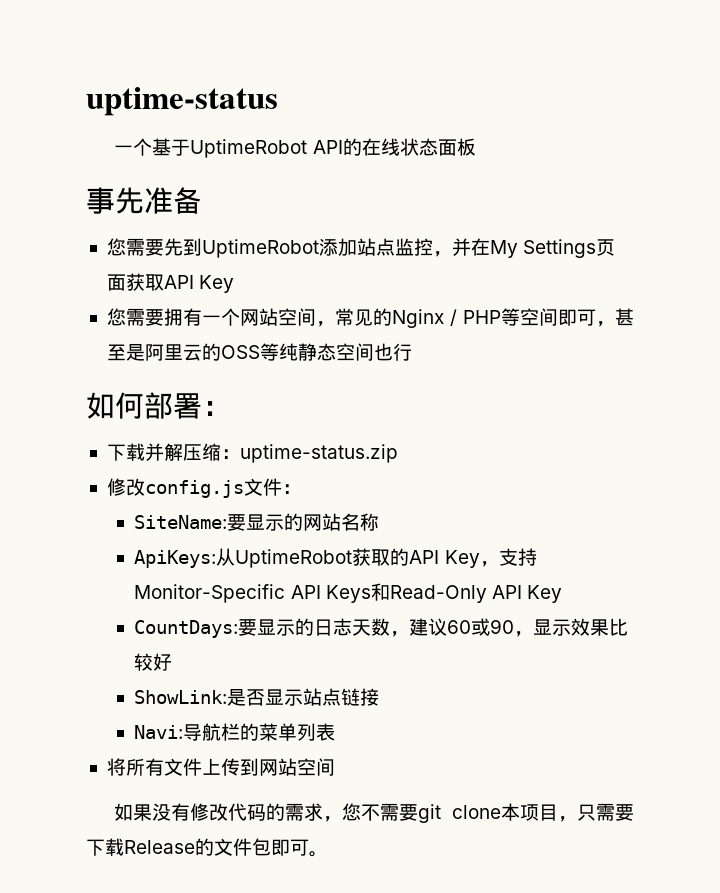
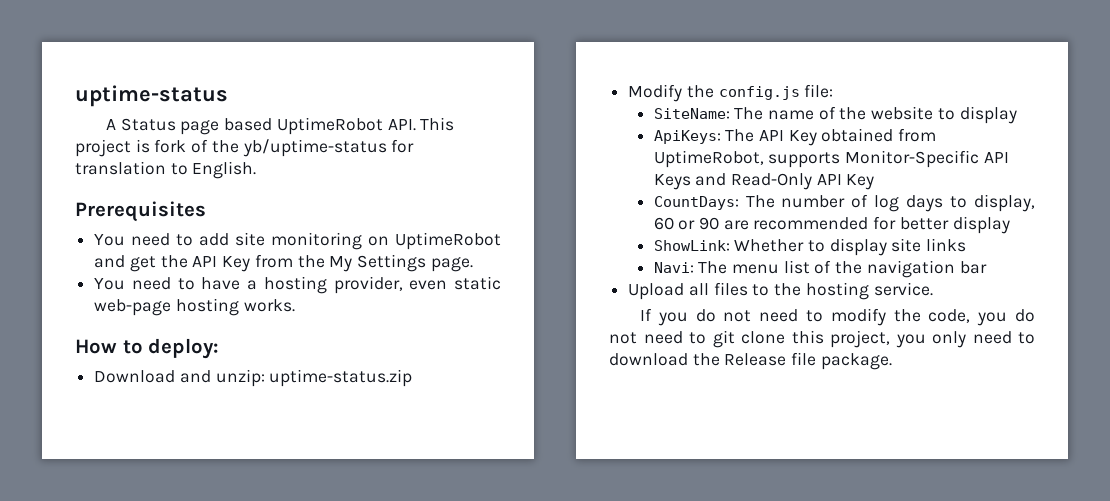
[114,138,476,158] [86,187,202,214] [106,238,616,258] [106,273,235,293] [106,308,634,328] [106,343,412,361] [86,392,231,419] [106,443,398,463] [106,478,301,498] [134,513,380,531] [134,548,537,568] 一个基于UptimeRobot API的在线状态面板 // 事先准备 // 您需要先到UptimeRobot添加站点监控，并在My Settings页面获取API Key // 您需要拥有一个网站空间，常见的Nginx / PHP等空间即可，甚至是阿里云的OSS等纯静态空间也行 // 如何部署： // 下载并解压缩：uptime-status.zip // 修改config.js文件： // SiteName:要显示的网站名称 // ApiKeys:从UptimeRobot获取的API Key，支持 -> [105,117,455,135] [75,139,415,157] [75,161,257,179] [75,201,206,222] [94,232,502,250] [94,254,473,272] [94,276,501,294] [94,298,295,316] [75,338,220,359] [94,369,413,387] [628,84,834,102] [653,106,1017,124] [653,128,937,146] [653,150,841,168] A Status page based UptimeRobot API. This project is fork of the yb/uptime-status for translation to English. // Prerequisites // You need to add site monitoring on UptimeRobot and get the API Key from the My Settings page. // You need to have a hosting provider, even static web-page hosting works. // How to deploy: // Download and unzip: uptime-status.zip // Modify the config.js file: // SiteName: The name of the website to display // ApiKeys: The API Key obtained from UptimeRobot, supports
[370,583,390,601] 和 -> [695,173,727,186] and
[238,618,629,637] [134,653,173,671] [134,688,380,706] [134,723,336,741] [106,758,335,776] [114,803,634,823] [86,838,328,857] 要显示的日志天数，建议60或90，显示效果比较好 // ShowLink:是否显示站点链接 // Navi:导航栏的菜单列表 // 将所有文件上传到网站空间 // 如果没有修改代码的需求，您不需要git clone本项目，只需要下载Release的文件包即可。 -> [745,194,1035,212] [653,216,1010,234] [653,238,967,256] [653,260,987,278] [628,282,933,300] [639,308,1035,326] [609,330,1035,348] [609,352,892,370] The number of log days to display, 60 or 90 are recommended for better display // ShowLink: Whether to display site links // Navi: The menu list of the navigation bar // Upload all files to the hosting service. // If you do not need to modify the code, you do not need to git clone this project, you only need to download the Release file package.

